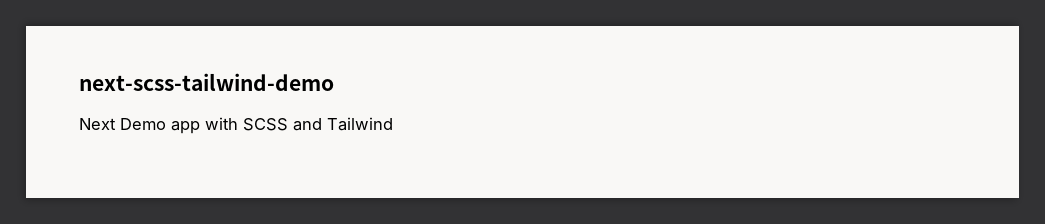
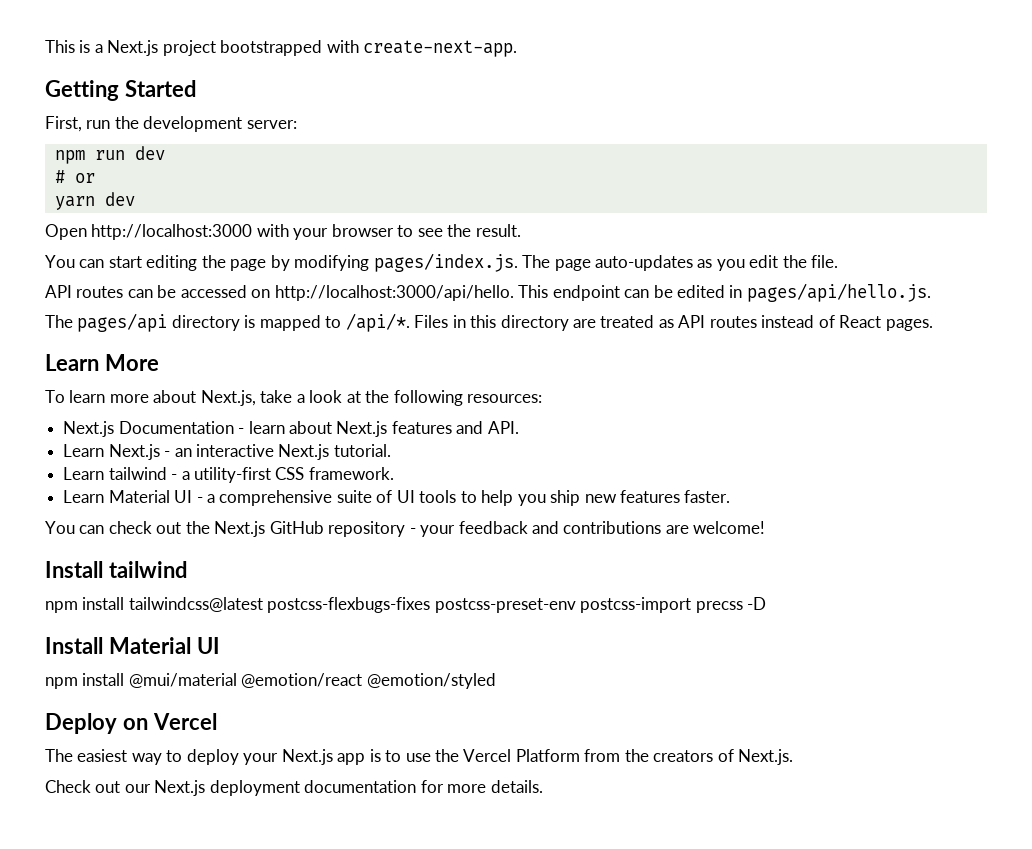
[79,73,334,91] [79,117,393,134] next-scss-tailwind-demo // Next Demo app with SCSS and Tailwind -> [45,40,518,57] [45,80,196,101] [45,116,297,132] [54,146,165,164] [54,170,95,183] [54,192,135,210] [45,224,521,240] [45,253,839,272] [45,283,931,302] [45,313,933,332] [45,354,159,371] [45,390,543,406] [63,421,519,437] [63,444,391,460] [63,467,394,483] [63,490,731,506] [45,521,766,537] [45,561,187,578] [45,597,767,613] [45,637,220,654] [45,673,496,689] [45,713,217,734] [45,749,794,765] [45,780,543,796] This is a Next.js project bootstrapped with create-next-app. // Getting Started // First, run the development server: // npm run dev // # or // yarn dev // Open http://localhost:3000 with your browser to see the result. // You can start editing the page by modifying pages/index.js. The page auto-updates as you edit the file. // API routes can be accessed on http://localhost:3000/api/hello. This endpoint can be edited in pages/api/hello.js. // The pages/api directory is mapped to /api/*. Files in this directory are treated as API routes instead of React pages. // Learn More // To learn more about Next.js, take a look at the following resources: // Next.js Documentation - learn about Next.js features and API. // Learn Next.js - an interactive Next.js tutorial. // Learn tailwind - a utility-first CSS framework. // Learn Material UI - a comprehensive suite of UI tools to help you ship new features faster. // You can check out the Next.js GitHub repository - your feedback and contributions are welcome! // Install tailwind // npm install tailwindcss@latest postcss-flexbugs-fixes postcss-preset-env postcss-import precss -D // Install Material UI // npm install @mui/material @emotion/react @emotion/styled // Deploy on Vercel // The easiest way to deploy your Next.js app is to use the Vercel Platform from the creators of Next.js. // Check out our Next.js deployment documentation for more details.

